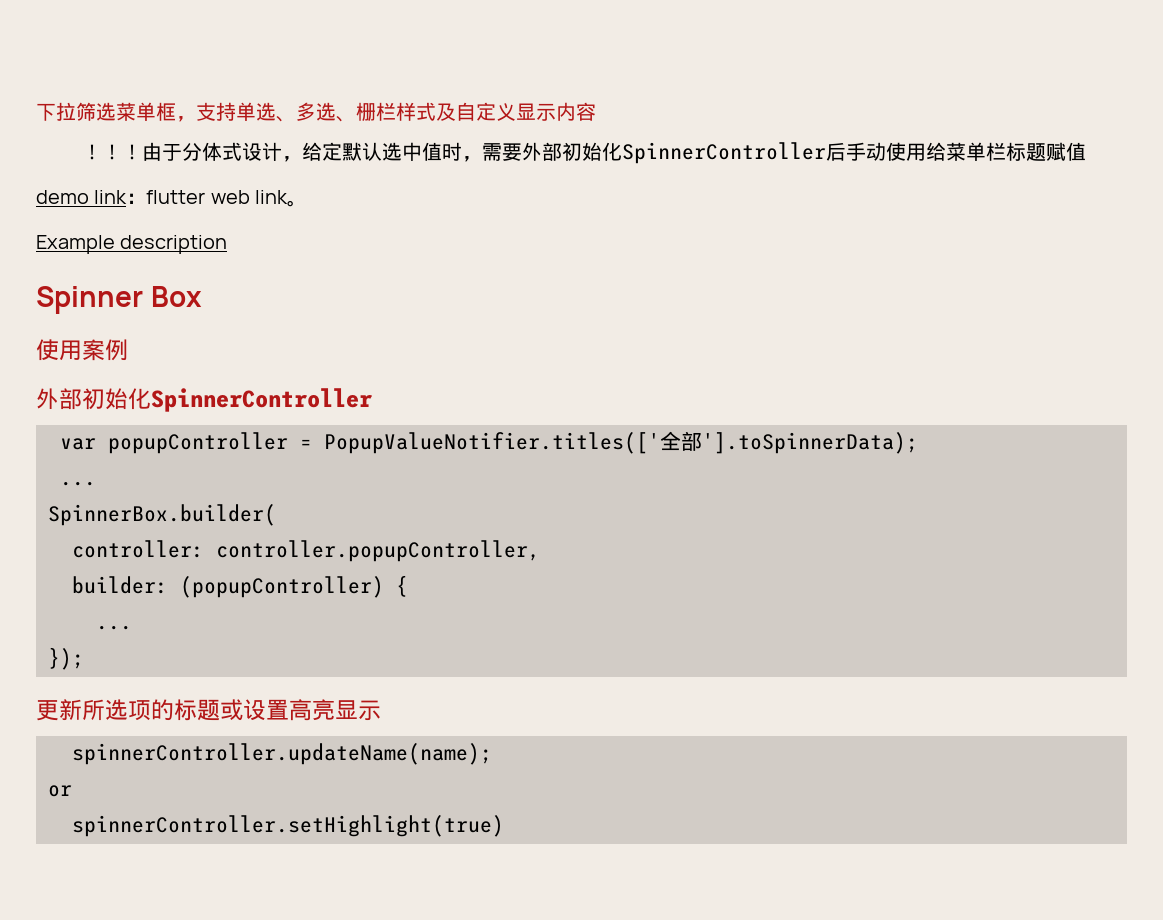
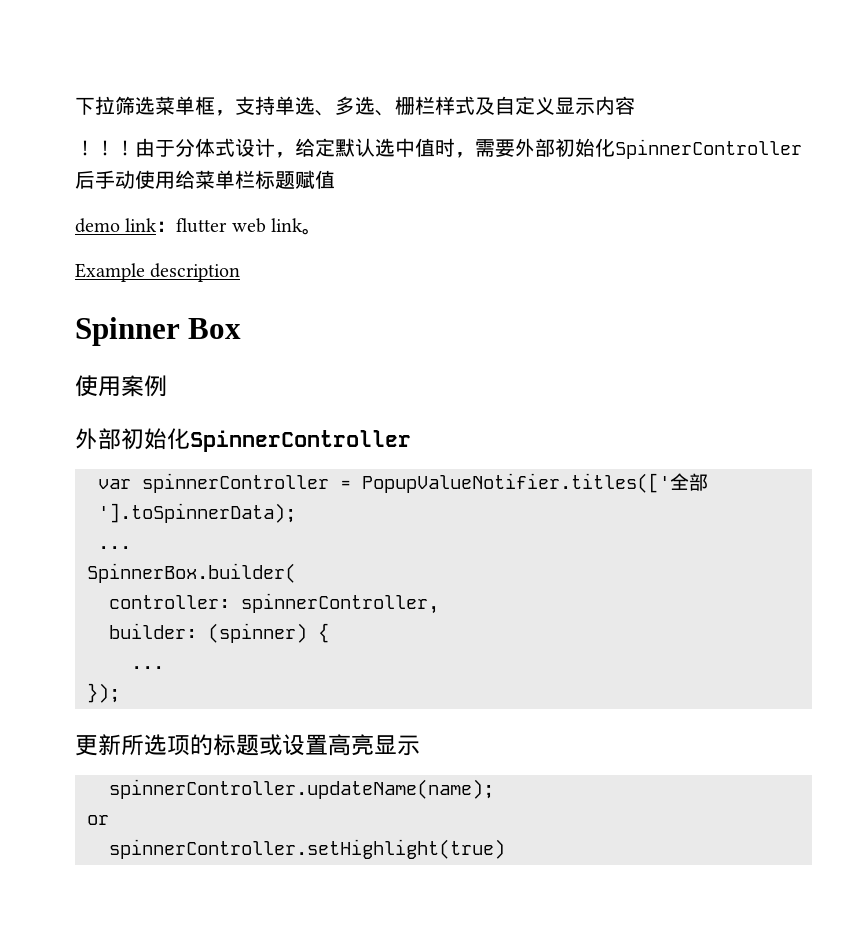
[108,432,288,454] popupController -> [142,473,329,493] spinnerController
[216,540,540,562] controller.popupController, -> [241,593,439,614] spinnerController,
[180,576,384,598] (popupController) -> [208,623,307,643] (spinner)

